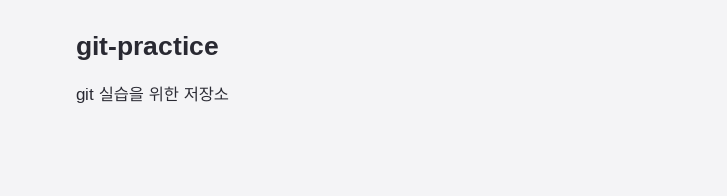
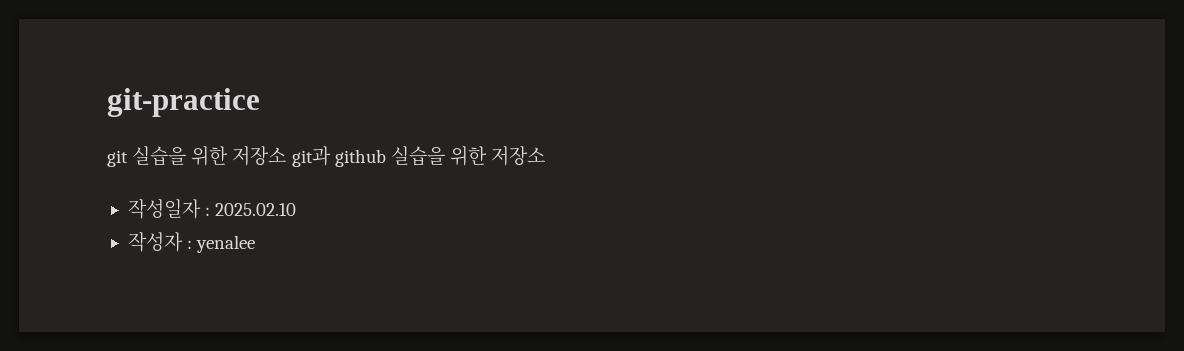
(229, 94) none -> [291,146,546,167] [127,199,297,219] [127,232,256,253] git과 github 실습을 위한 저장소 // 작성일자 : 2025.02.10 // 작성자 : yenalee

